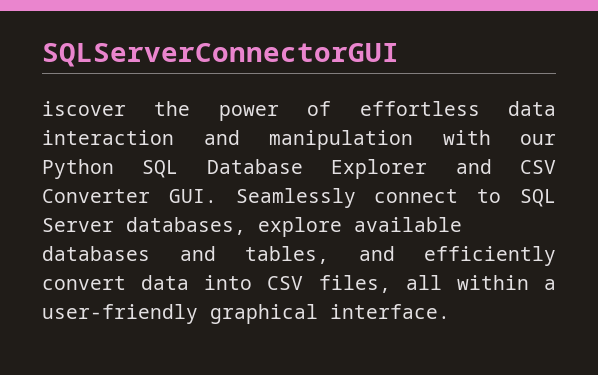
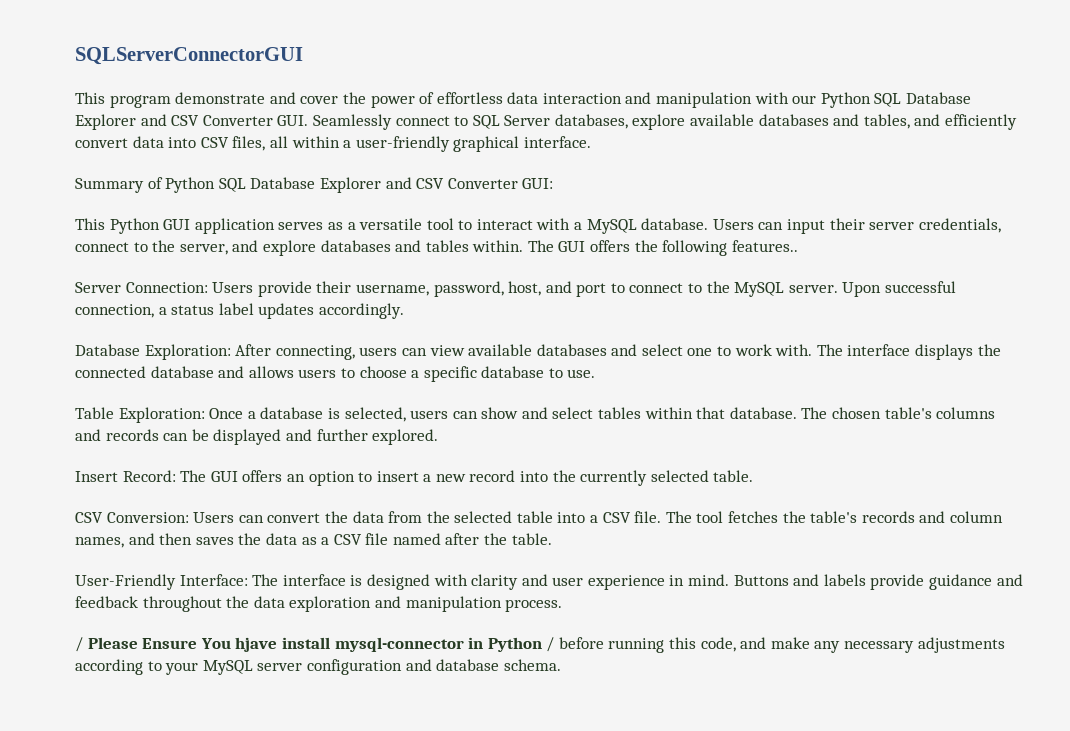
[42,101,126,116] iscover -> [75,92,339,108] This program demonstrate and cover
(450, 311) none -> [75,177,554,193] [75,218,1001,234] [75,240,798,256] [75,281,957,297] [75,303,404,319] [75,344,1001,360] [75,366,596,382] [75,407,996,423] [75,429,439,445] [75,470,754,486] [75,511,1003,523] [75,533,552,548] [75,574,1023,590] [75,596,563,612] [75,637,1005,653] [75,659,561,675] // Summary of Python SQL Database Explorer and CSV Converter GUI: // This Python GUI application serves as a versatile tool to interact with a MySQL database. Users can input their server credentials, connect to the server, and explore databases and tables within. The GUI offers the following features.. // Server Connection: Users provide their username, password, host, and port to connect to the MySQL server. Upon successful connection, a status label updates accordingly. // Database Exploration: After connecting, users can view available databases and select one to work with. The interface displays the connected database and allows users to choose a specific database to use. // Table Exploration: Once a database is selected, users can show and select tables within that database. The chosen table's columns and records can be displayed and further explored. // Insert Record: The GUI offers an option to insert a new record into the currently selected table. // CSV Conversion: Users can convert the data from the selected table into a CSV file. The tool fetches the table's records and column names, and then saves the data as a CSV file named after the table. // User-Friendly Interface: The interface is designed with clarity and user experience in mind. Buttons and labels provide guidance and feedback throughout the data exploration and manipulation process. // / Please Ensure You hjave install mysql-connector in Python / before running this code, and make any necessary adjustments according to your MySQL server configuration and database schema.

